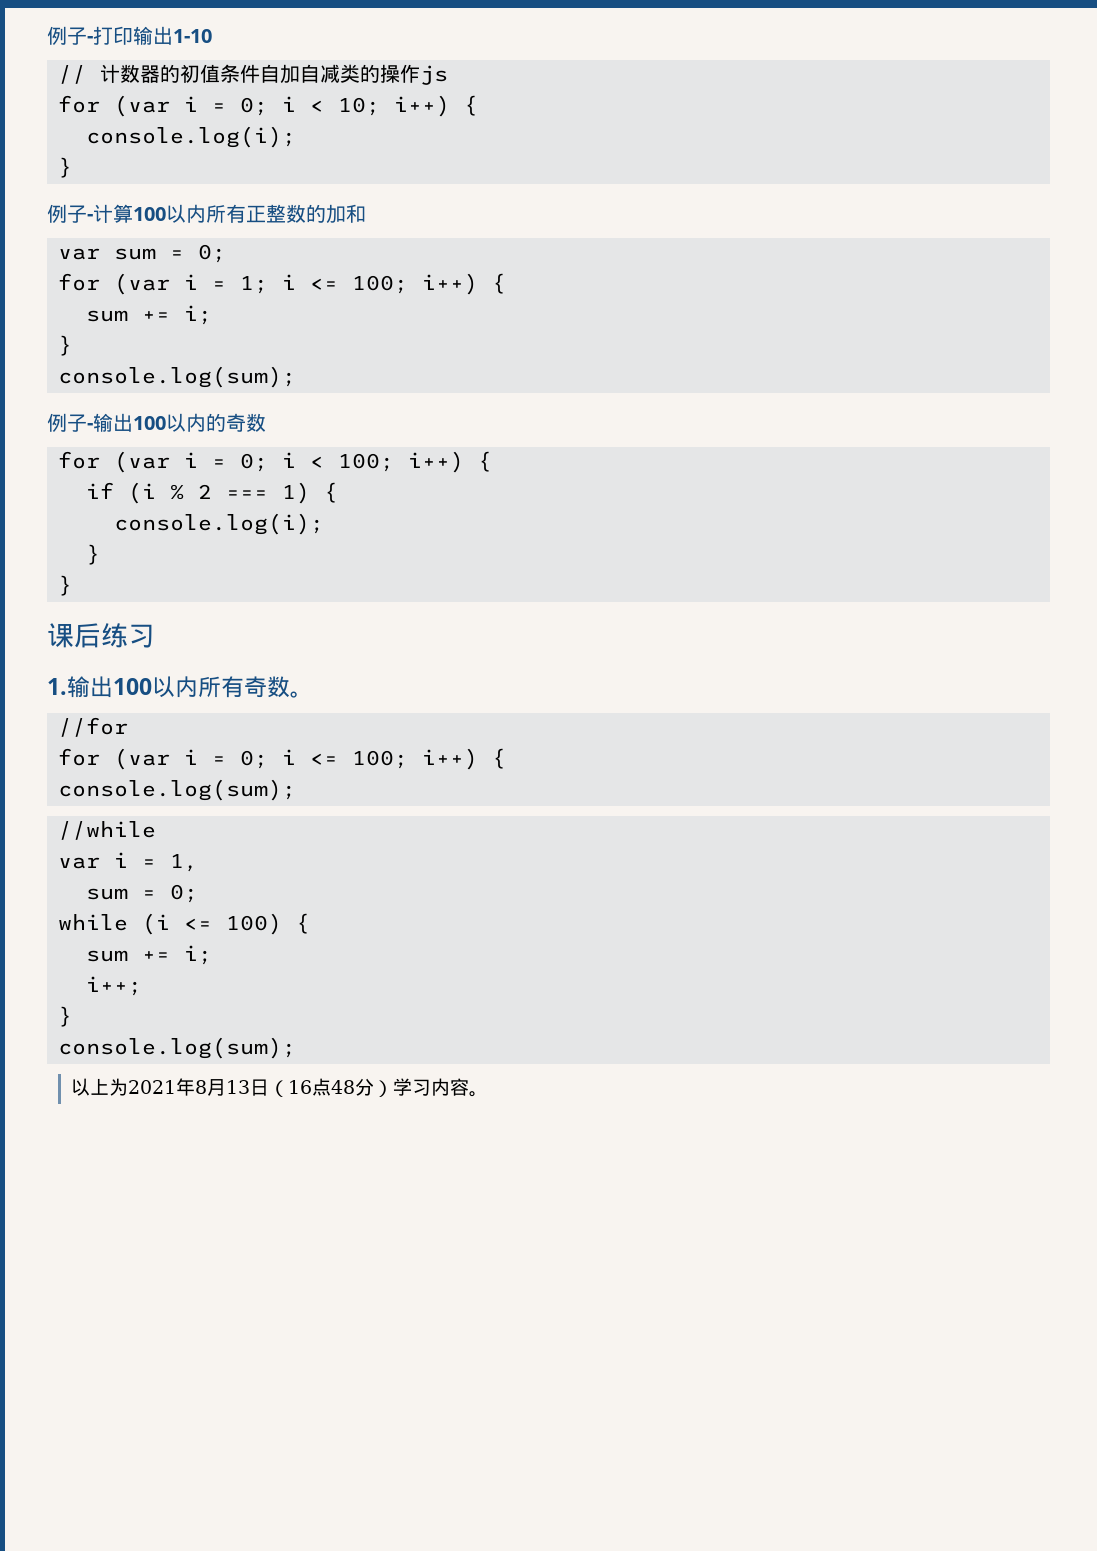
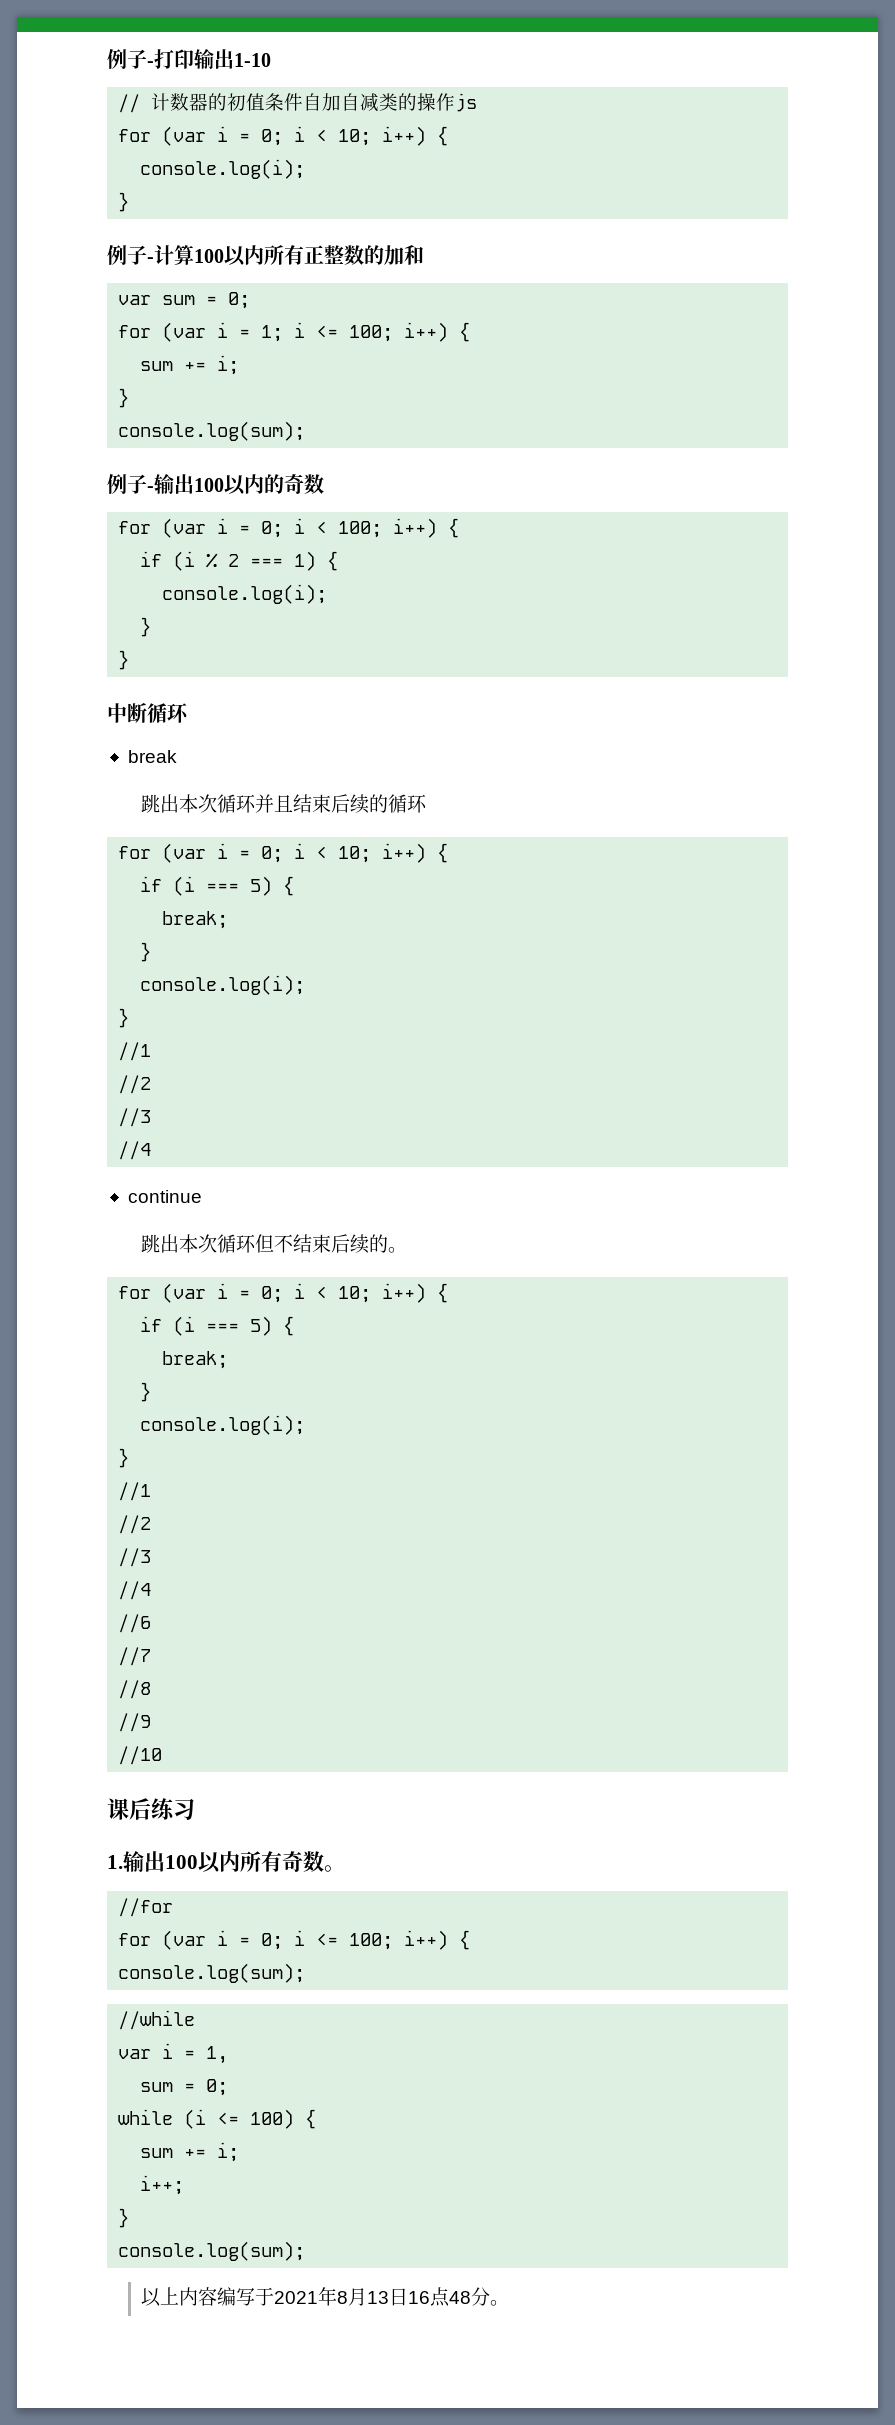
(73, 585) none -> [107,702,189,723] [127,750,177,763] [141,794,428,814] [118,843,449,863] [140,876,295,896] [162,911,229,929] [140,942,152,962] [140,975,306,995] [118,1008,130,1028] [118,1042,152,1061] [118,1075,152,1094] [118,1108,152,1127] [118,1141,152,1160] [127,1190,202,1203] [141,1234,408,1254] [118,1283,449,1303] [140,1316,295,1336] [162,1351,229,1369] [140,1382,152,1402] [140,1415,306,1435] [118,1448,130,1468] [118,1482,152,1501] [118,1515,152,1534] [118,1548,152,1567] [118,1581,152,1600] [118,1614,152,1633] [118,1647,152,1666] [118,1680,152,1699] [118,1713,152,1732] [118,1746,163,1765] // 中断循环 // break // 跳出本次循环并且结束后续的循环 // for (var i = 0; i < 10; i++) { // if (i === 5) { // break; // } // console.log(i); // } // //1 // //2 // //3 // //4 // continue // 跳出本次循环但不结束后续的。 // for (var i = 0; i < 10; i++) { // if (i === 5) { // break; // } // console.log(i); // } // //1 // //2 // //3 // //4 // //6 // //7 // //8 // //9 // //10
[109,1078,129,1096] 为 -> [179,2287,275,2306] 内容编写于
[269,1080,289,1097] （ -> (409, 2297) none
[374,1078,470,1097] ）学习内容 -> (491, 2296) none

